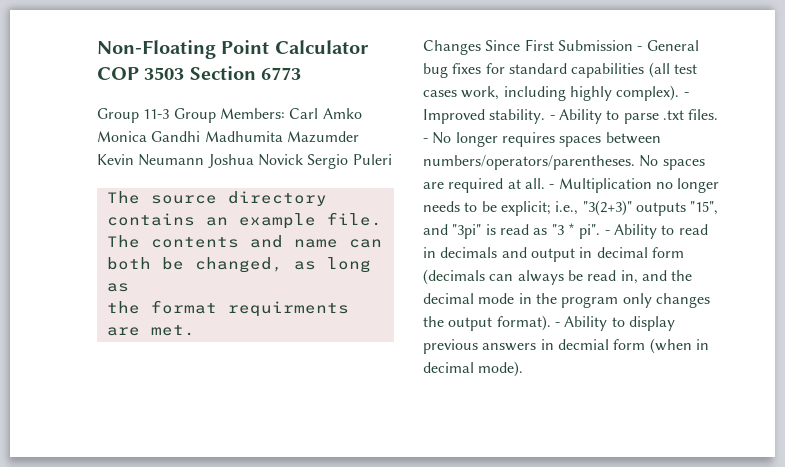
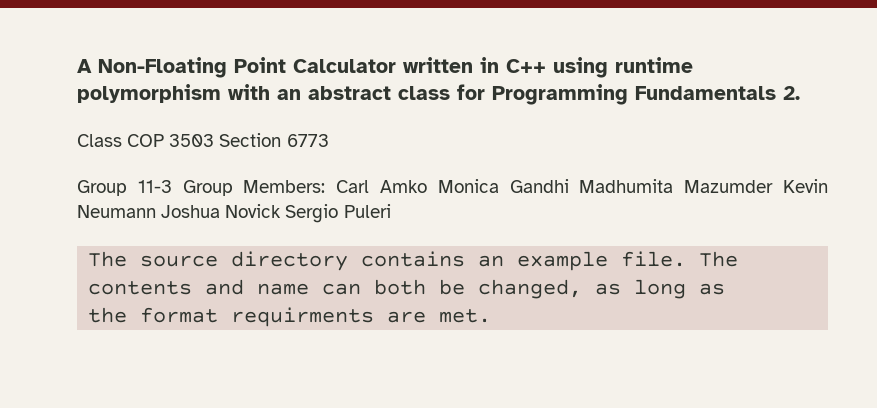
(97, 49) none -> [77,59,92,73] A
(369, 47) none -> [403,57,693,78] [77,84,800,105] [77,134,122,147] written in C++ using runtime polymorphism with an abstract class for Programming Fundamentals 2. // Class
[423,39,699,55] [423,62,697,78] [423,85,689,101] [423,109,719,124] [423,132,661,147] [423,155,705,170] [423,178,720,193] [423,200,719,216] [423,223,708,239] [423,247,684,262] [423,269,693,285] [423,293,710,308] [423,315,675,331] [423,338,709,354] [423,361,524,377] // Changes Since First Submission - General bug fixes for standard capabilities (all test cases work, including highly complex). - Improved stability. - Ability to parse .txt files. - No longer requires spaces between numbers/operators/parentheses. No spaces are required at all. - Multiplication no longer needs to be explicit; i.e., "3(2+3)" outputs "15", and "3pi" is read as "3 * pi". - Ability to read in decimals and output in decimal form (decimals can always be read in, and the decimal mode in the program only changes the output format). - Ability to display previous answers in decmial form (when in decimal mode). -> (492, 316) none

